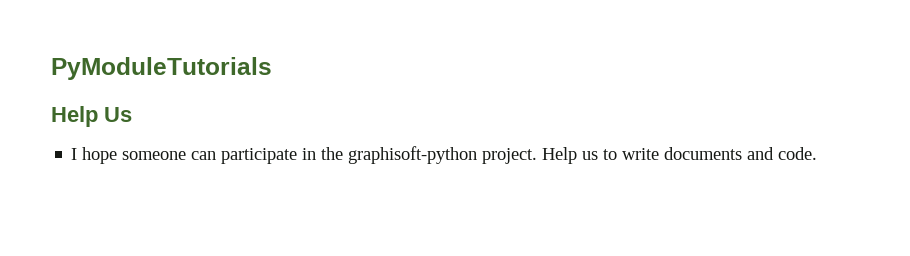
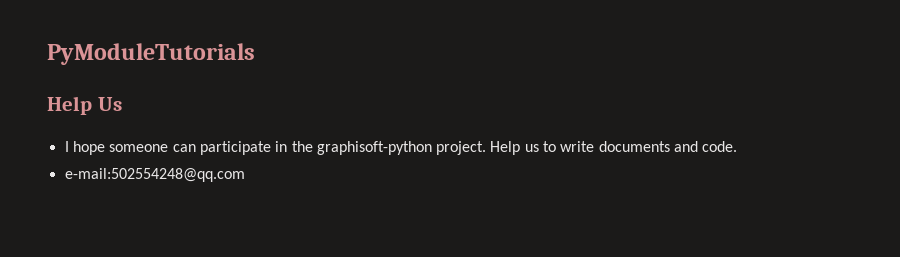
(818, 153) none -> [64,168,245,182] // e-mail:502554248@qq.com

